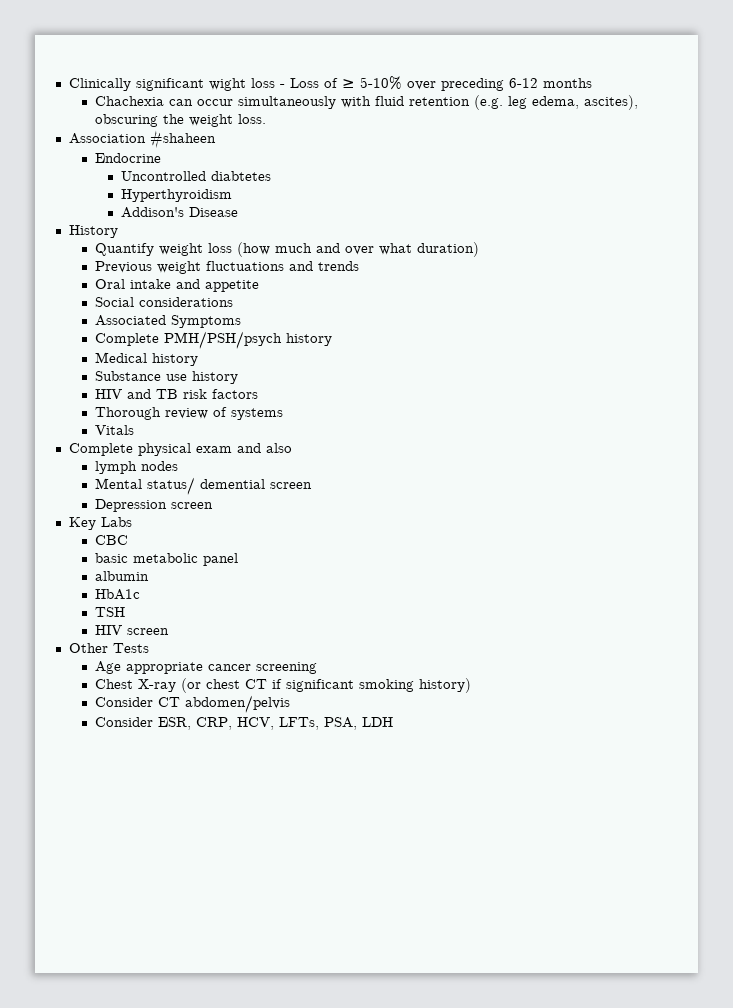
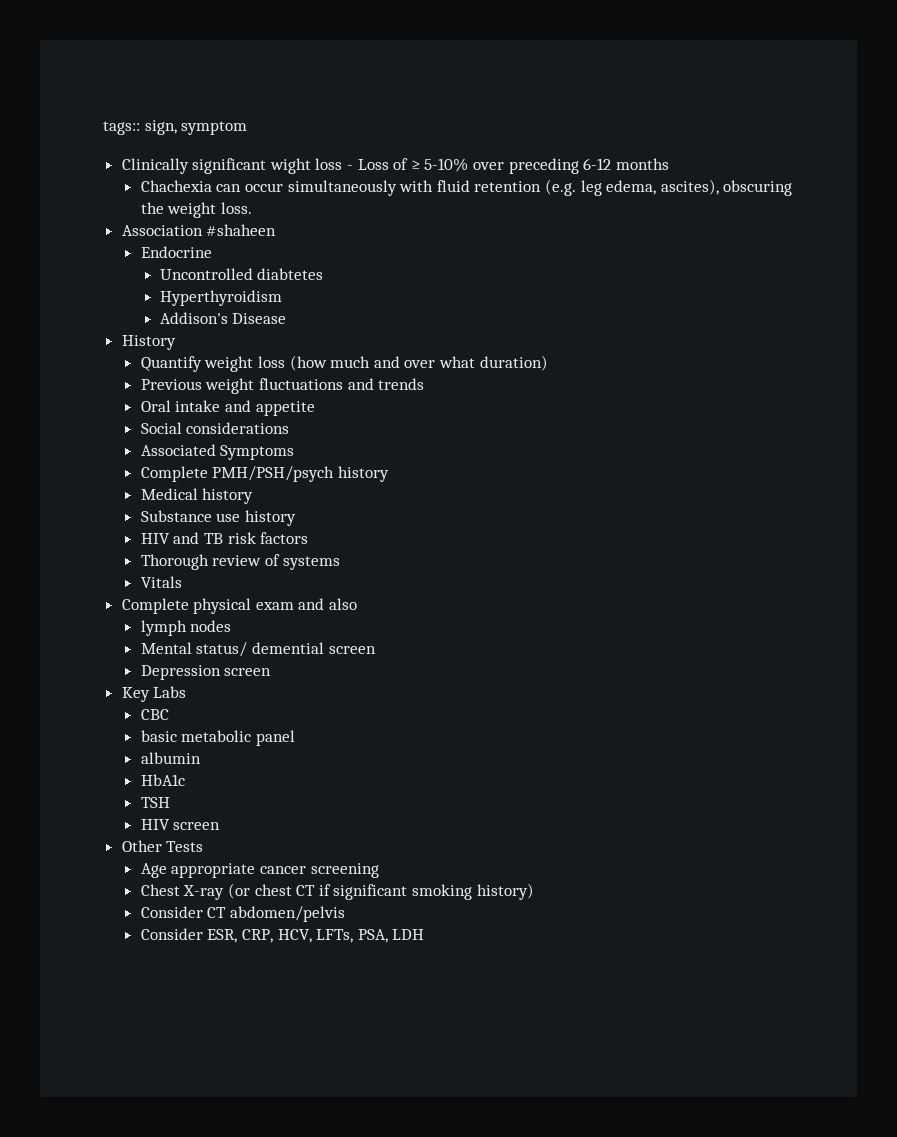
(68, 84) none -> [103,120,248,135] tags:: sign, symptom //

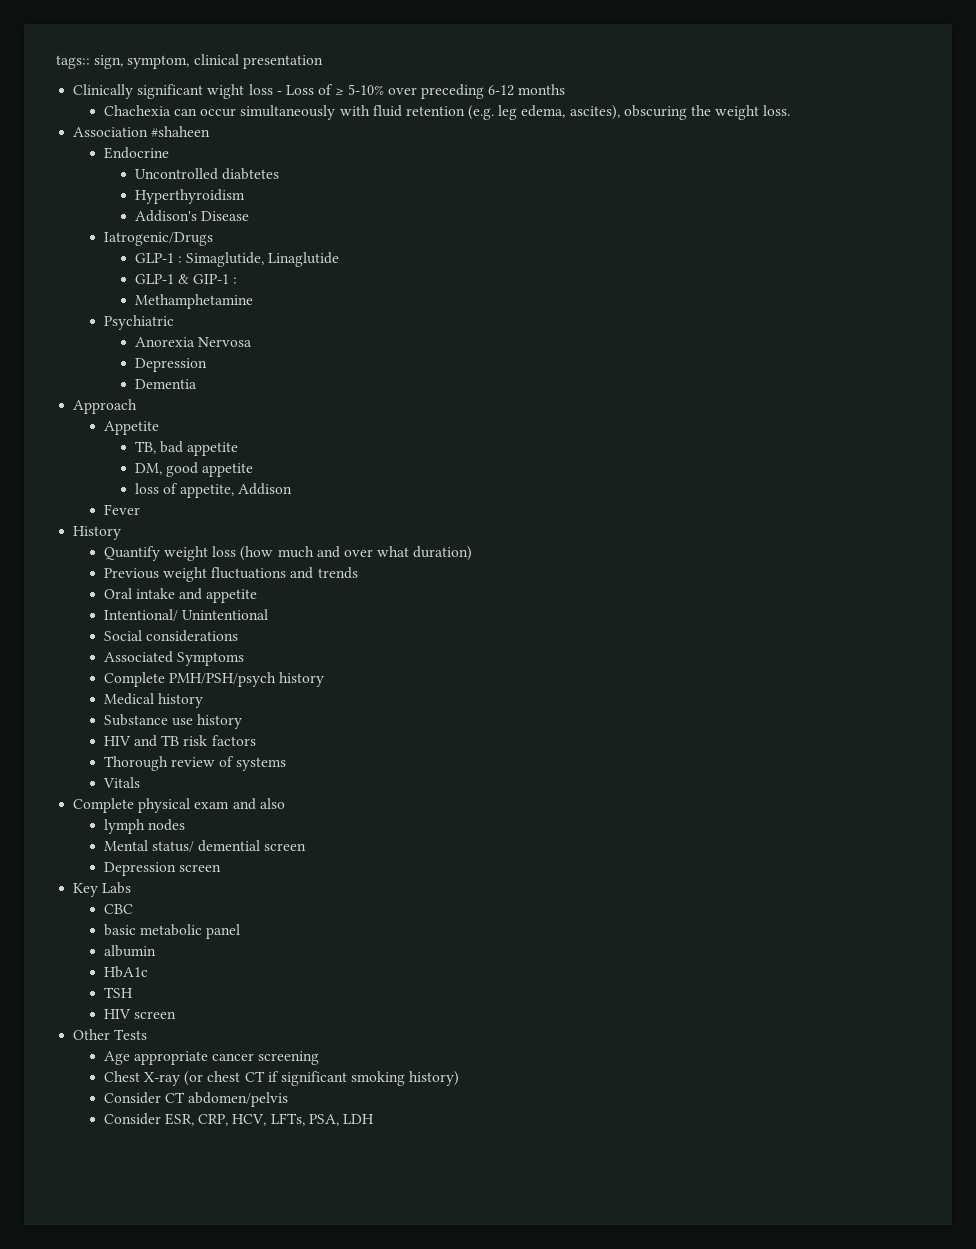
[181,121,248,135] symptom -> [127,54,323,69] symptom, clinical presentation
(287, 318) none -> [103,232,213,246] [134,252,340,267] [134,274,238,284] [134,294,253,309] [103,315,174,330] [134,337,252,347] [134,358,207,372] [134,379,197,389] [73,399,138,414] [103,421,159,435] [134,441,238,456] [134,462,253,477] [134,483,293,498] [103,504,140,515] // Iatrogenic/Drugs // GLP-1 : Simaglutide, Linaglutide // GLP-1 & GIP-1 : // Methamphetamine // Psychiatric // Anorexia Nervosa // Depression // Dementia // Approach // Appetite // TB, bad appetite // DM, good appetite // loss of appetite, Addison // Fever
(315, 408) none -> [103,609,268,621] // Intentional/ Unintentional

